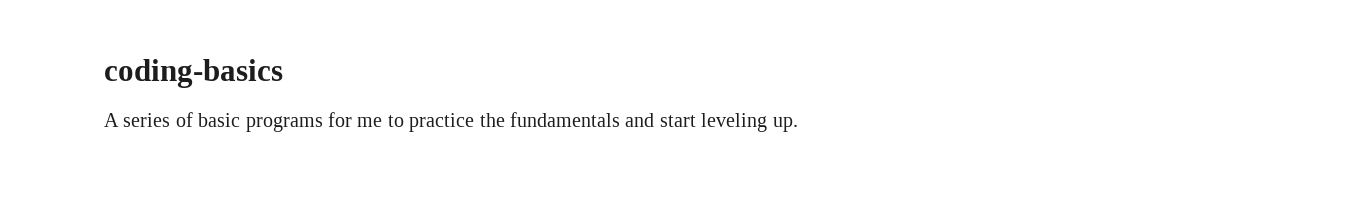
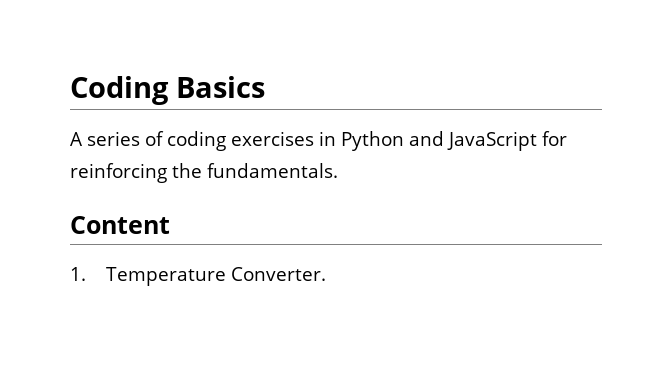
[104,59,283,88] coding-basics -> [70,76,265,105] Coding Basics
[198,112,798,132] basic programs for me to practice the fundamentals and start leveling up. -> [167,131,567,151] [70,163,338,183] [70,216,170,234] [70,267,327,286] coding exercises in Python and JavaScript for reinforcing the fundamentals. // Content // 1. Temperature Converter.

